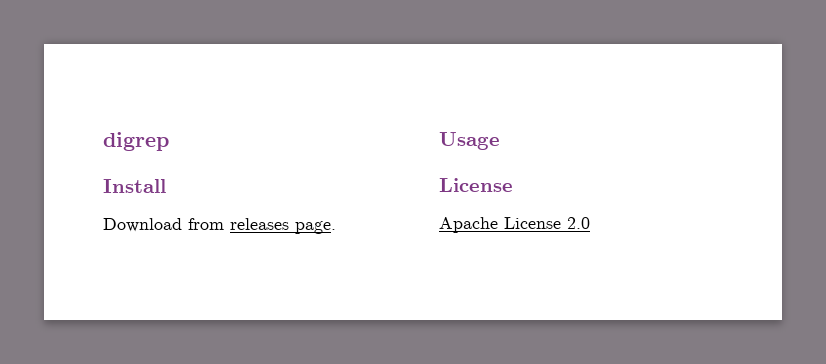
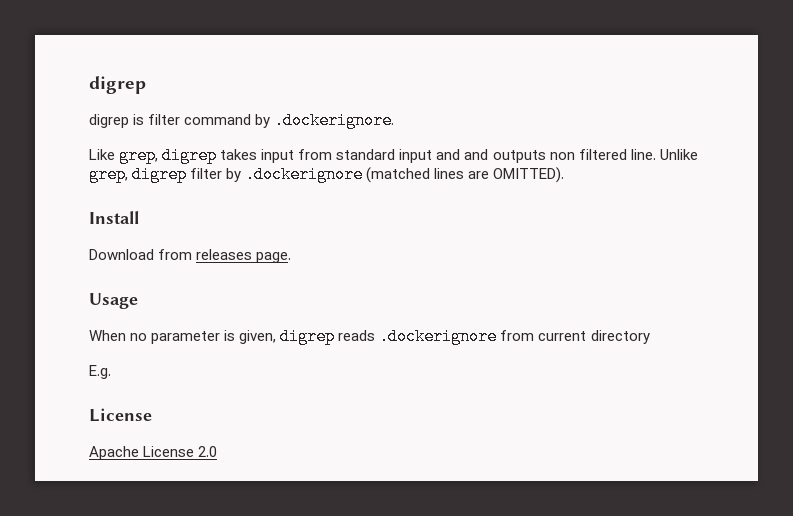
[103,132,169,151] digrep -> [89,76,146,94] [89,112,395,129] [89,147,698,164] [89,166,565,183] digrep // digrep is filter command by .dockerignore. // Like grep, digrep takes input from standard input and and outputs non filtered line. Unlike grep, digrep filter by .dockerignore (matched lines are OMITTED).
(500, 141) none -> [89,328,650,345] [89,365,111,379] // When no parameter is given, digrep reads .dockerignore from current directory // E.g.

